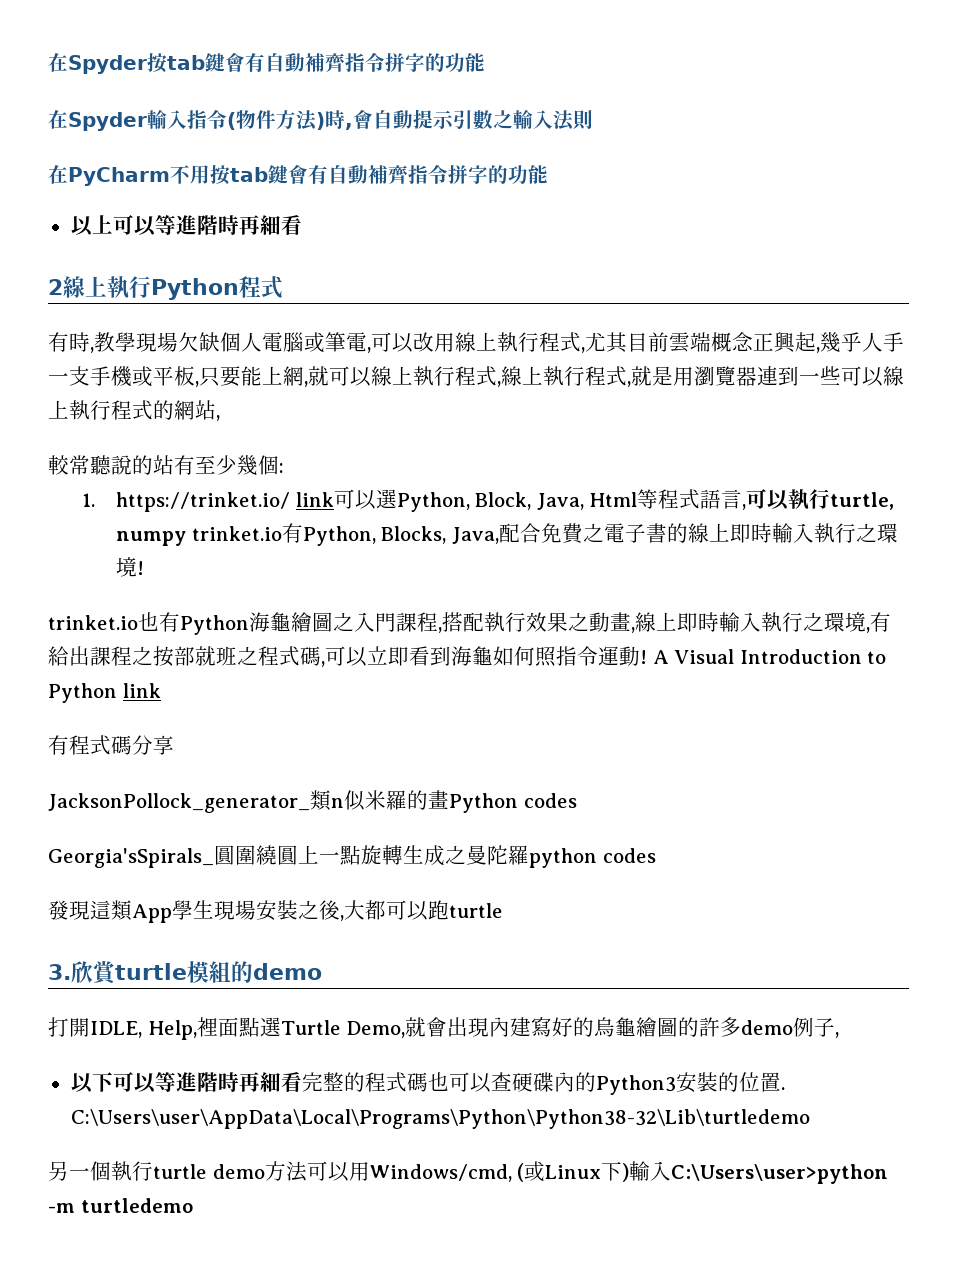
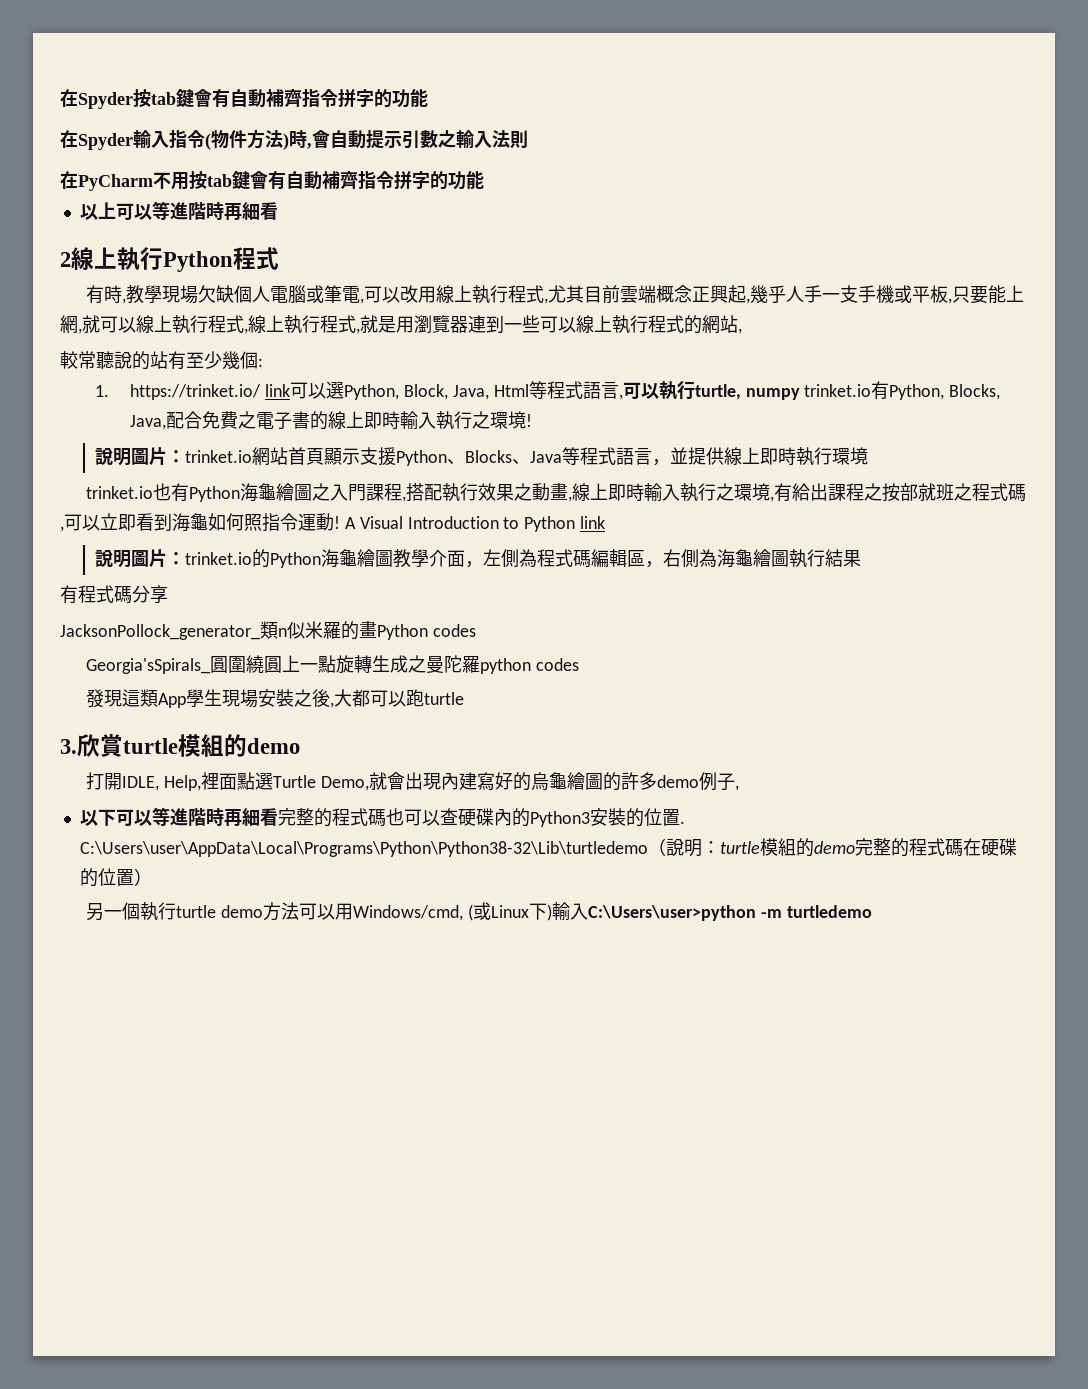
(145, 568) none -> [95,447,869,466] // 說明圖片：trinket.io網站首頁顯示支援Python、Blocks、Java等程式語言，並提供線上即時執行環境
(161, 690) none -> [95,549,862,568] // 說明圖片：trinket.io的Python海龜繪圖教學介面，左側為程式碼編輯區，右側為海龜繪圖執行結果
(810, 1119) none -> [647,838,1017,857] [79,868,152,887] （說明：turtle模組的demo完整的程式碼在硬碟的位置）

